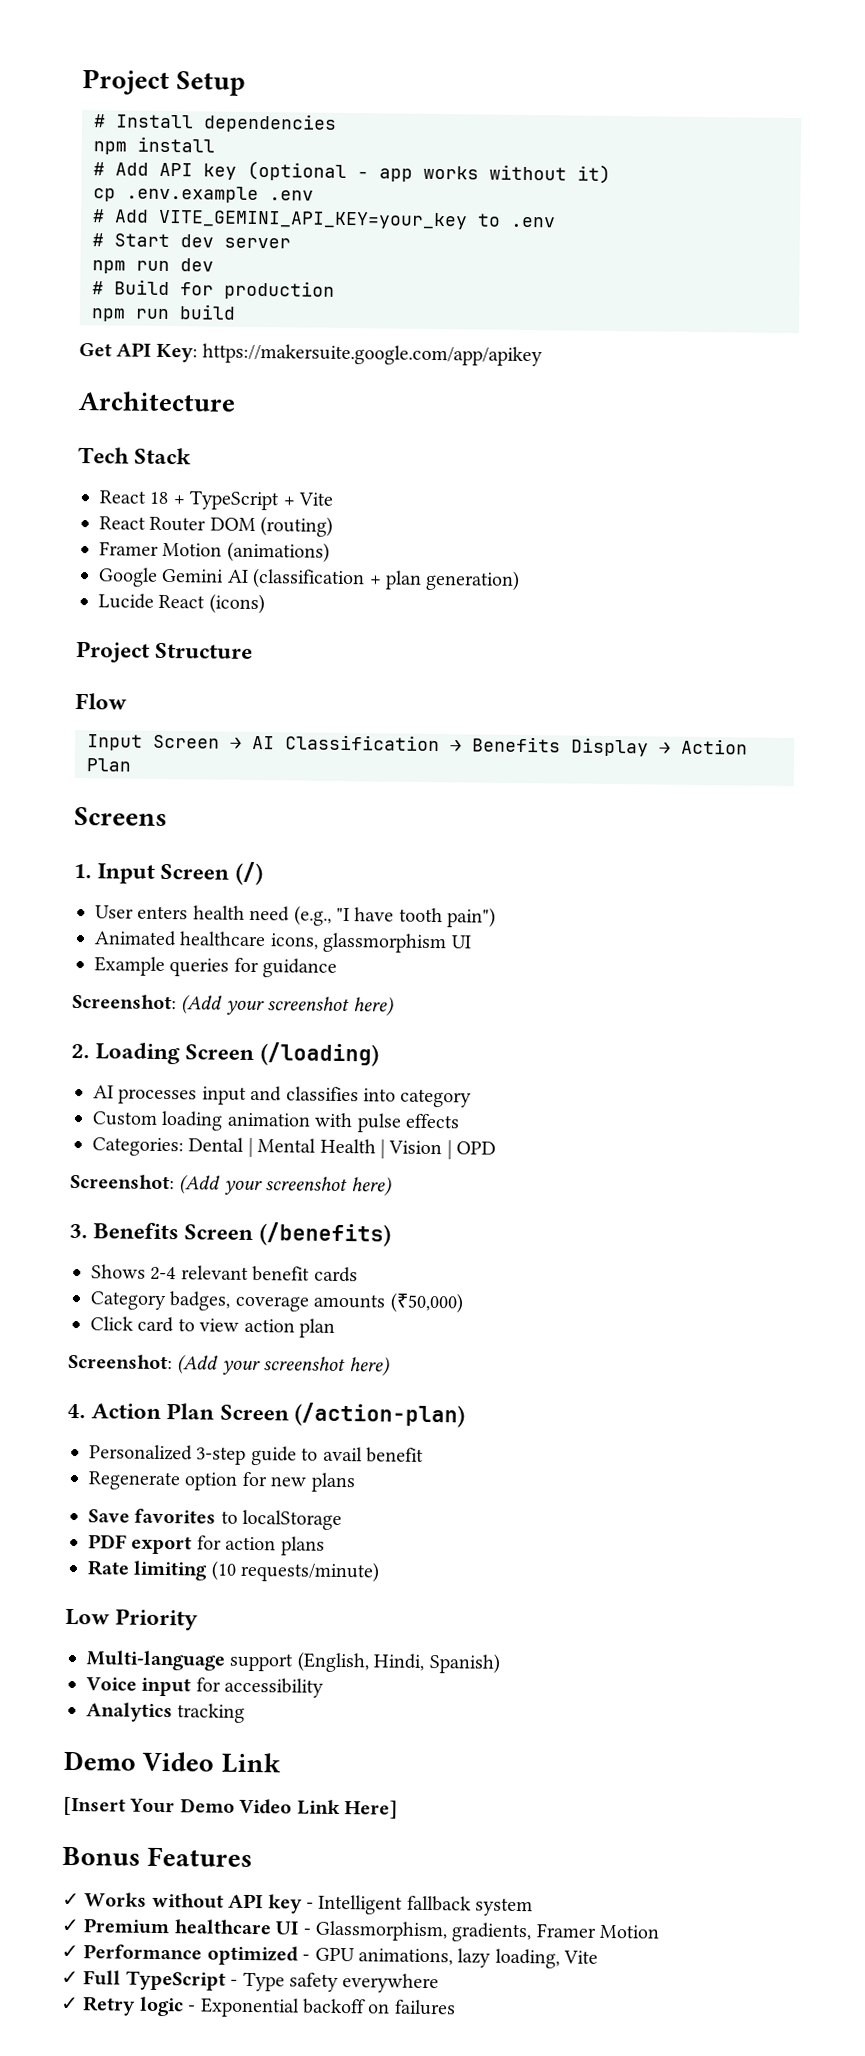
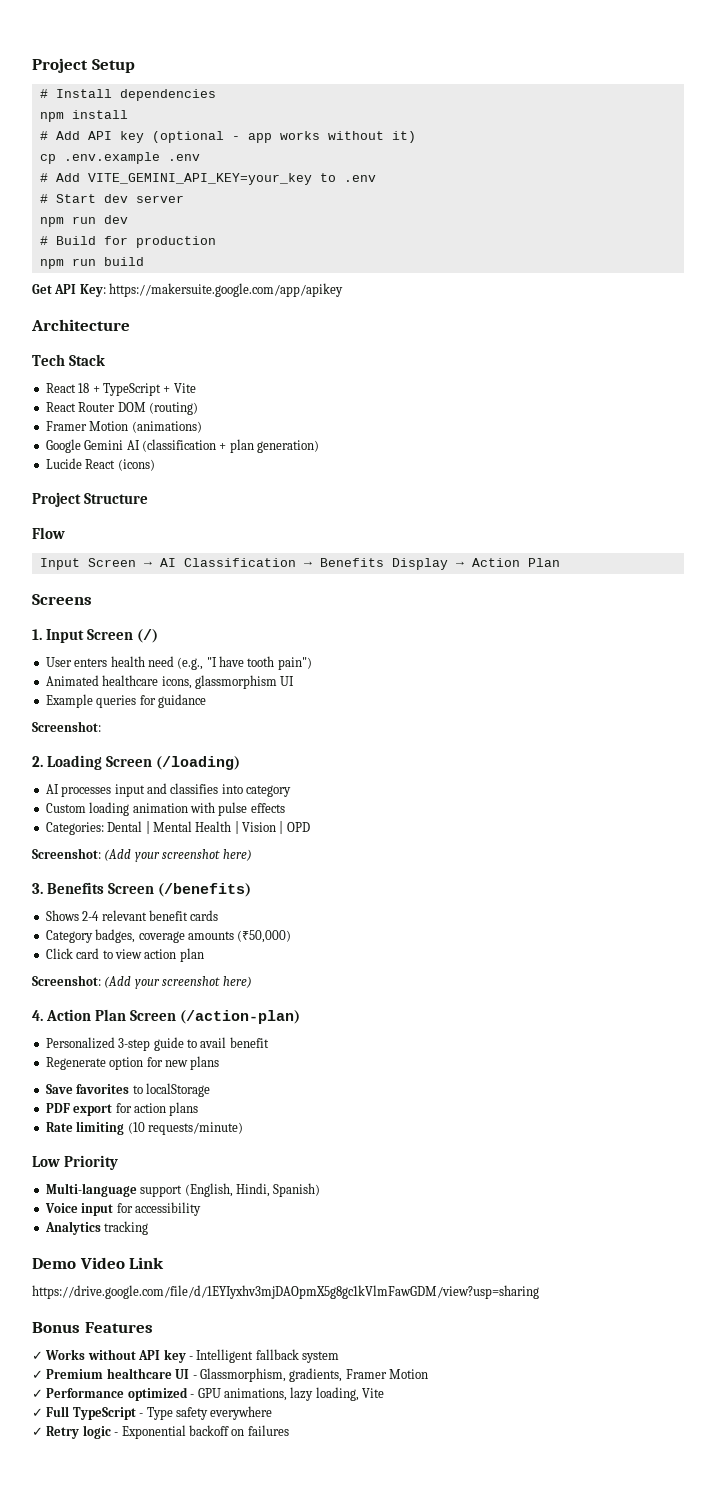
[181,994,394,1017] (Add your screenshot here) -> (101, 726) none
[63,1796,398,1819] [Insert Your Demo Video Link Here] -> [32,1285,539,1299] https://drive.google.com/file/d/1EYIyxhv3mjDAOpmX5g8gc1kVlmFawGDM/view?usp=sharing

